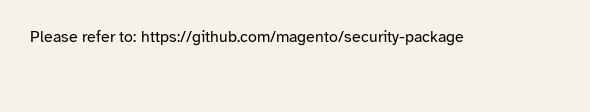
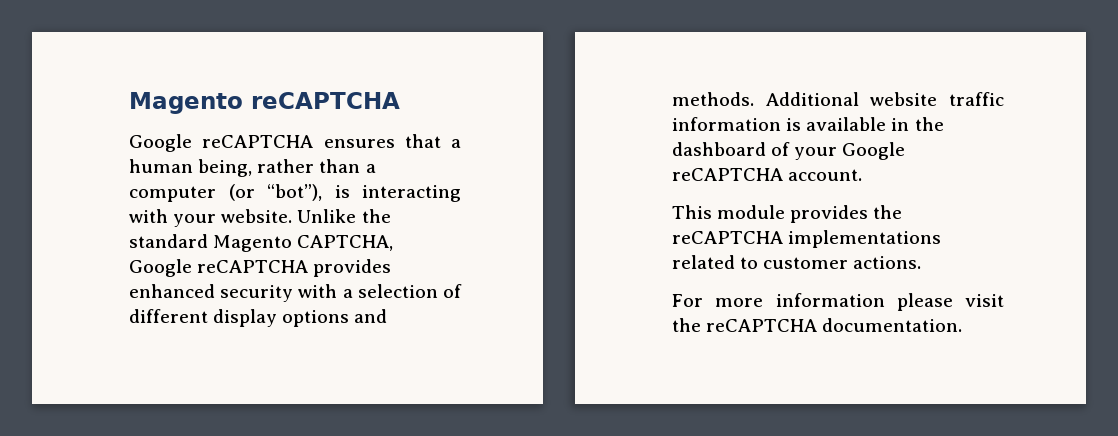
[30,30,464,46] Please refer to: https://github.com/magento/security-package -> [129,92,400,114] [129,134,461,152] [129,159,376,177] [129,184,461,202] [129,209,391,227] [129,234,394,252] [129,259,392,277] [129,284,463,302] [129,309,388,327] [672,92,1004,106] [672,117,944,131] [672,142,906,160] [672,168,863,181] [672,205,903,223] [672,230,942,248] [672,255,922,269] [672,293,1004,311] [672,318,963,332] Magento reCAPTCHA // Google reCAPTCHA ensures that a human being, rather than a computer (or “bot”), is interacting with your website. Unlike the standard Magento CAPTCHA, Google reCAPTCHA provides enhanced security with a selection of different display options and methods. Additional website traffic information is available in the dashboard of your Google reCAPTCHA account. // This module provides the reCAPTCHA implementations related to customer actions. // For more information please visit the reCAPTCHA documentation.

